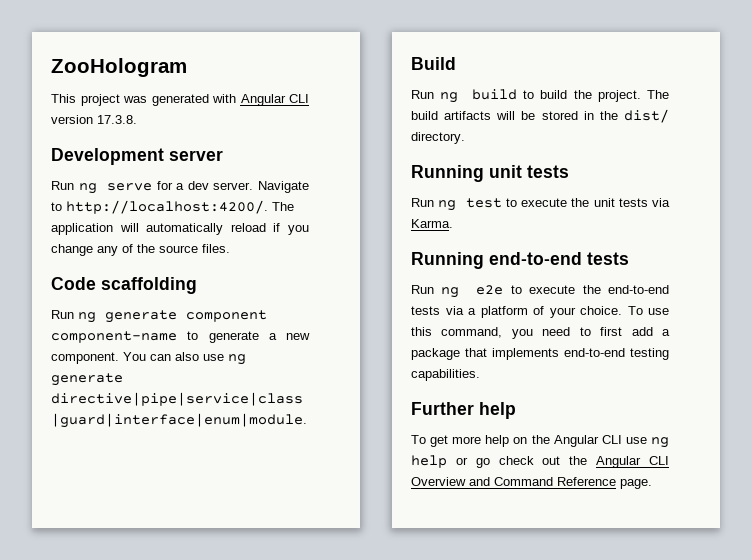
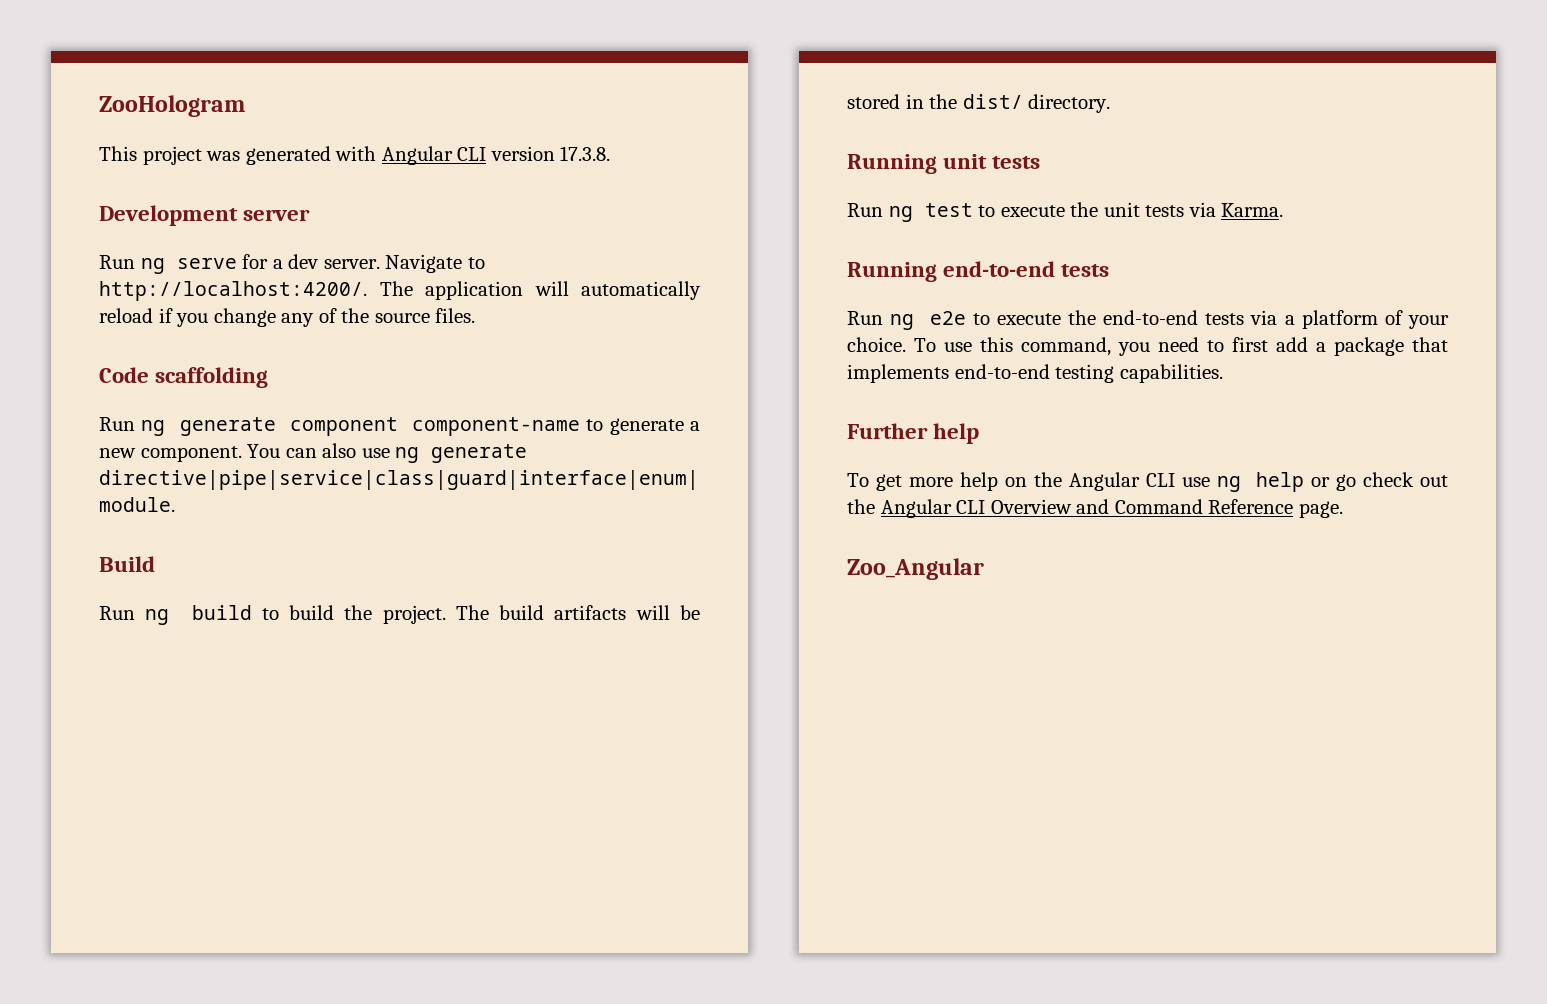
(652, 484) none -> [847,558,984,580] // Zoo_Angular

